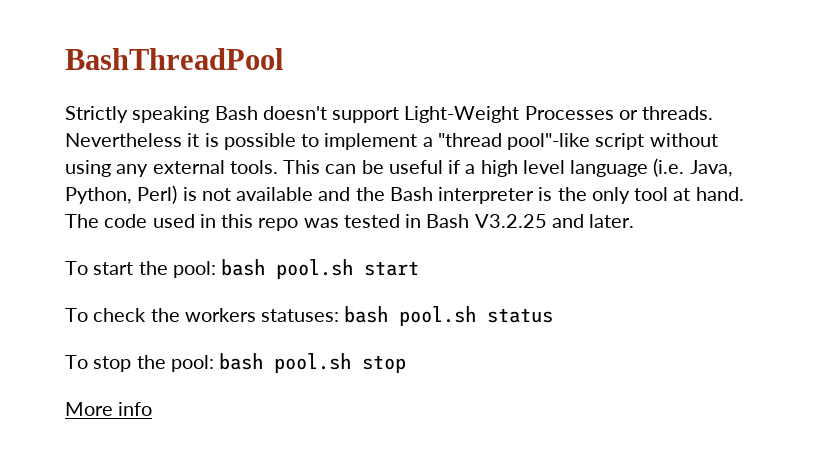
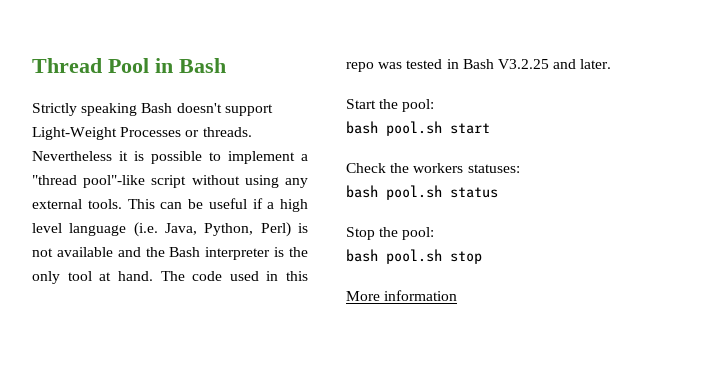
[65,48,283,70] BashThreadPool -> [32,58,226,73] Thread Pool in Bash
[65,261,216,278] To start the pool: -> [346,99,435,112] Start the pool: //
[65,308,147,322] To check -> [346,163,386,173] Check
(340, 315) none -> (520, 168) //
[65,355,214,372] To stop the pool: -> [346,227,435,240] Stop the pool: //
[118,402,153,416] info -> [384,290,458,301] information

